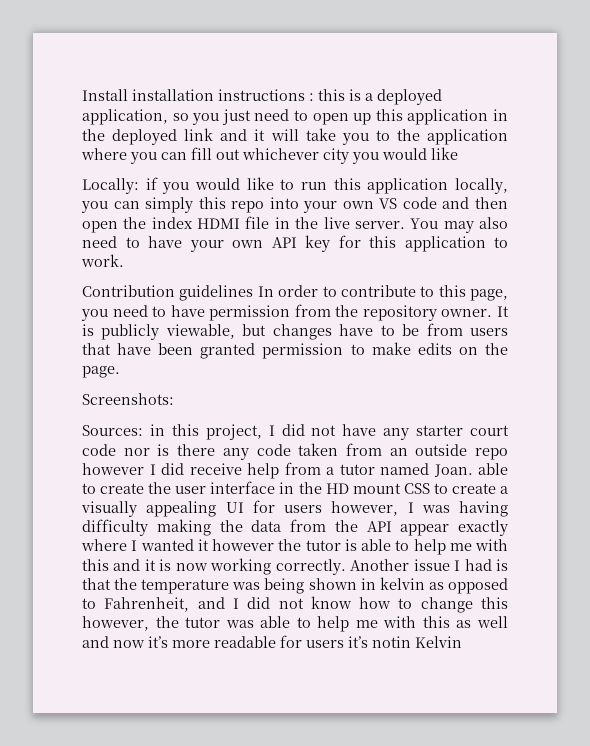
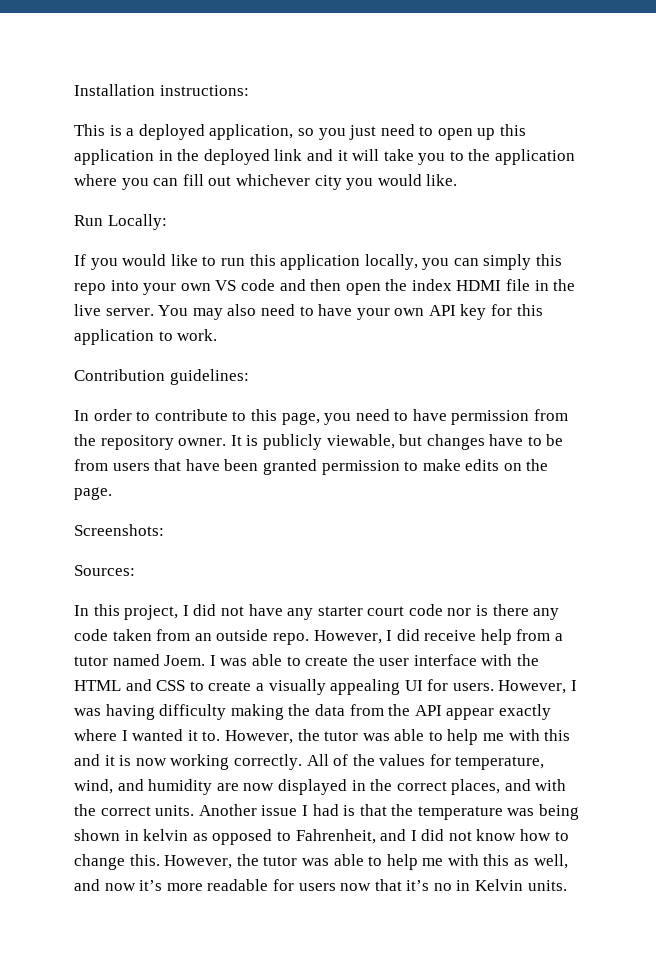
[82,89,345,101] Install installation instructions : this -> [74,84,249,96] [74,124,105,136] Installation instructions: // This
[431,147,458,160] like // -> [426,174,458,186] [74,215,103,226] like. // Run
[145,177,158,190] if -> [74,254,86,266] // If
[179,285,254,301] guidelines -> [169,369,249,385] guidelines: //
[149,424,165,436] in -> [74,605,89,616] // In
[474,448,508,460] [82,463,144,475] repo however -> [272,630,382,645] repo. However,
[433,464,473,477] Joan. -> [164,655,248,666] Joem. I was
[279,482,401,494] in the HD mount -> [481,654,540,666] [74,679,152,691] with the HTML and
[284,501,399,516] users however, -> [452,680,567,694] users. However,
[212,539,357,551] however the tutor is -> [202,729,390,744] to. However, the tutor was
(346, 567) none -> [306,754,545,770] [74,779,567,795] [74,804,195,816] All of the values for temperature, wind, and humidity are now displayed in the correct places, and with the correct units.
[481,597,509,609] [82,616,149,631] this however, -> [129,854,233,869] this. However,
[477,616,509,628] well -> [533,854,568,869] well,
[348,636,462,648] it’s notin Kelvin -> [340,879,567,891] now that it’s no in Kelvin units.

